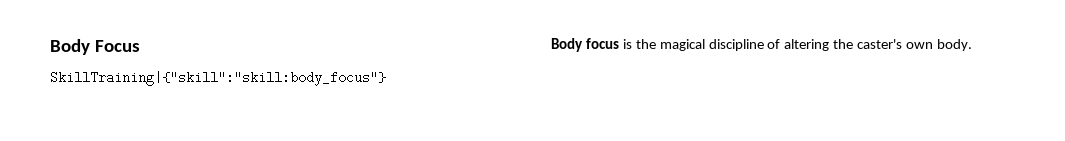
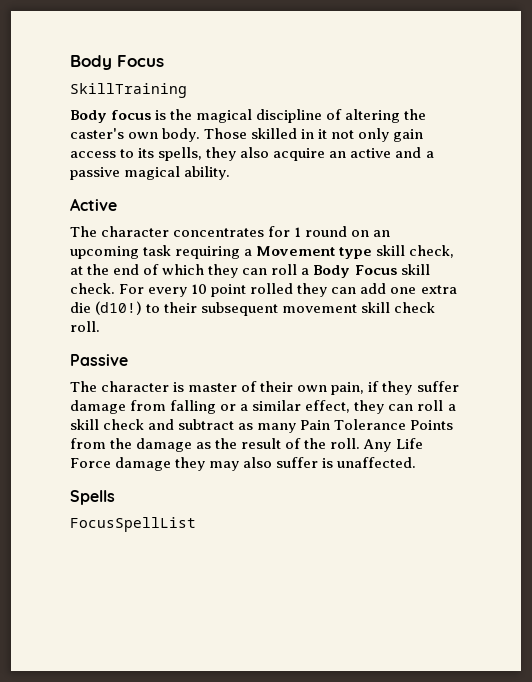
[50,71,386,86] SkillTraining|{"skill":"skill:body_focus"} -> [70,83,187,98] SkillTraining
(973, 45) none -> [204,128,424,142] [70,147,434,161] [70,166,231,180] [70,198,117,211] [70,226,391,237] [70,245,455,259] [70,264,430,278] [70,283,457,297] [70,301,436,316] [70,321,100,332] [70,354,128,366] [70,381,459,395] [70,400,456,414] [70,419,454,433] [70,438,423,452] [70,457,417,471] [70,490,115,505] [70,517,196,532] Those skilled in it not only gain access to its spells, they also acquire an active and a passive magical ability. // Active // The character concentrates for 1 round on an upcoming task requiring a Movement type skill check, at the end of which they can roll a Body Focus skill check. For every 10 point rolled they can add one extra die (d10!) to their subsequent movement skill check roll. // Passive // The character is master of their own pain, if they suffer damage from falling or a similar effect, they can roll a skill check and subtract as many Pain Tolerance Points from the damage as the result of the roll. Any Life Force damage they may also suffer is unaffected. // Spells // FocusSpellList

